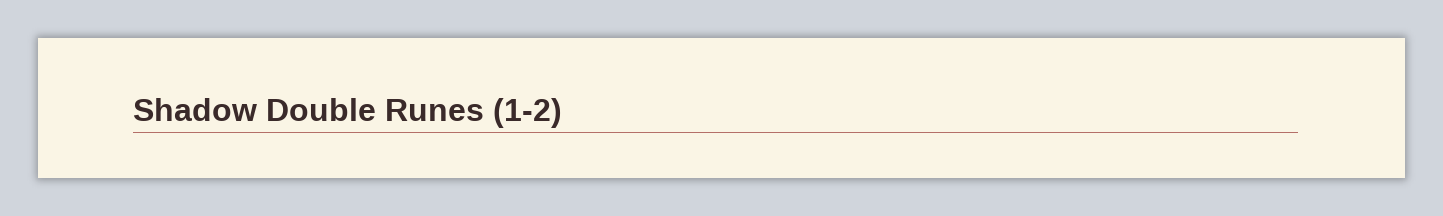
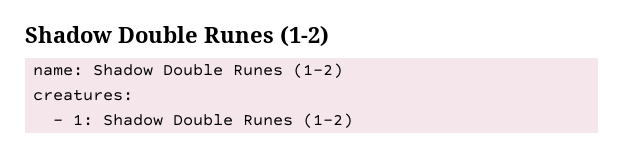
[133,98,562,128] Shadow Double Runes (1-2) -> [25,26,329,47] [33,63,344,78] [33,89,134,101] [53,113,354,128] Shadow Double Runes (1-2) // name: Shadow Double Runes (1-2) // creatures: // - 1: Shadow Double Runes (1-2)

